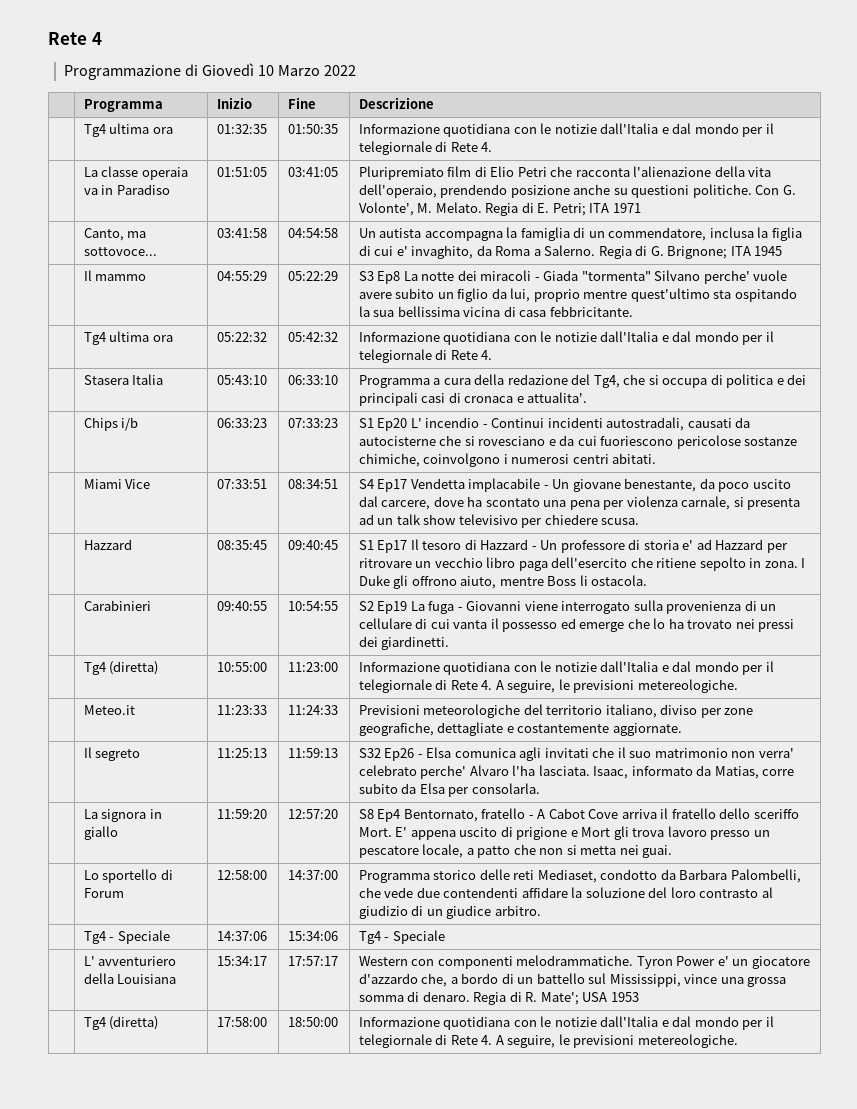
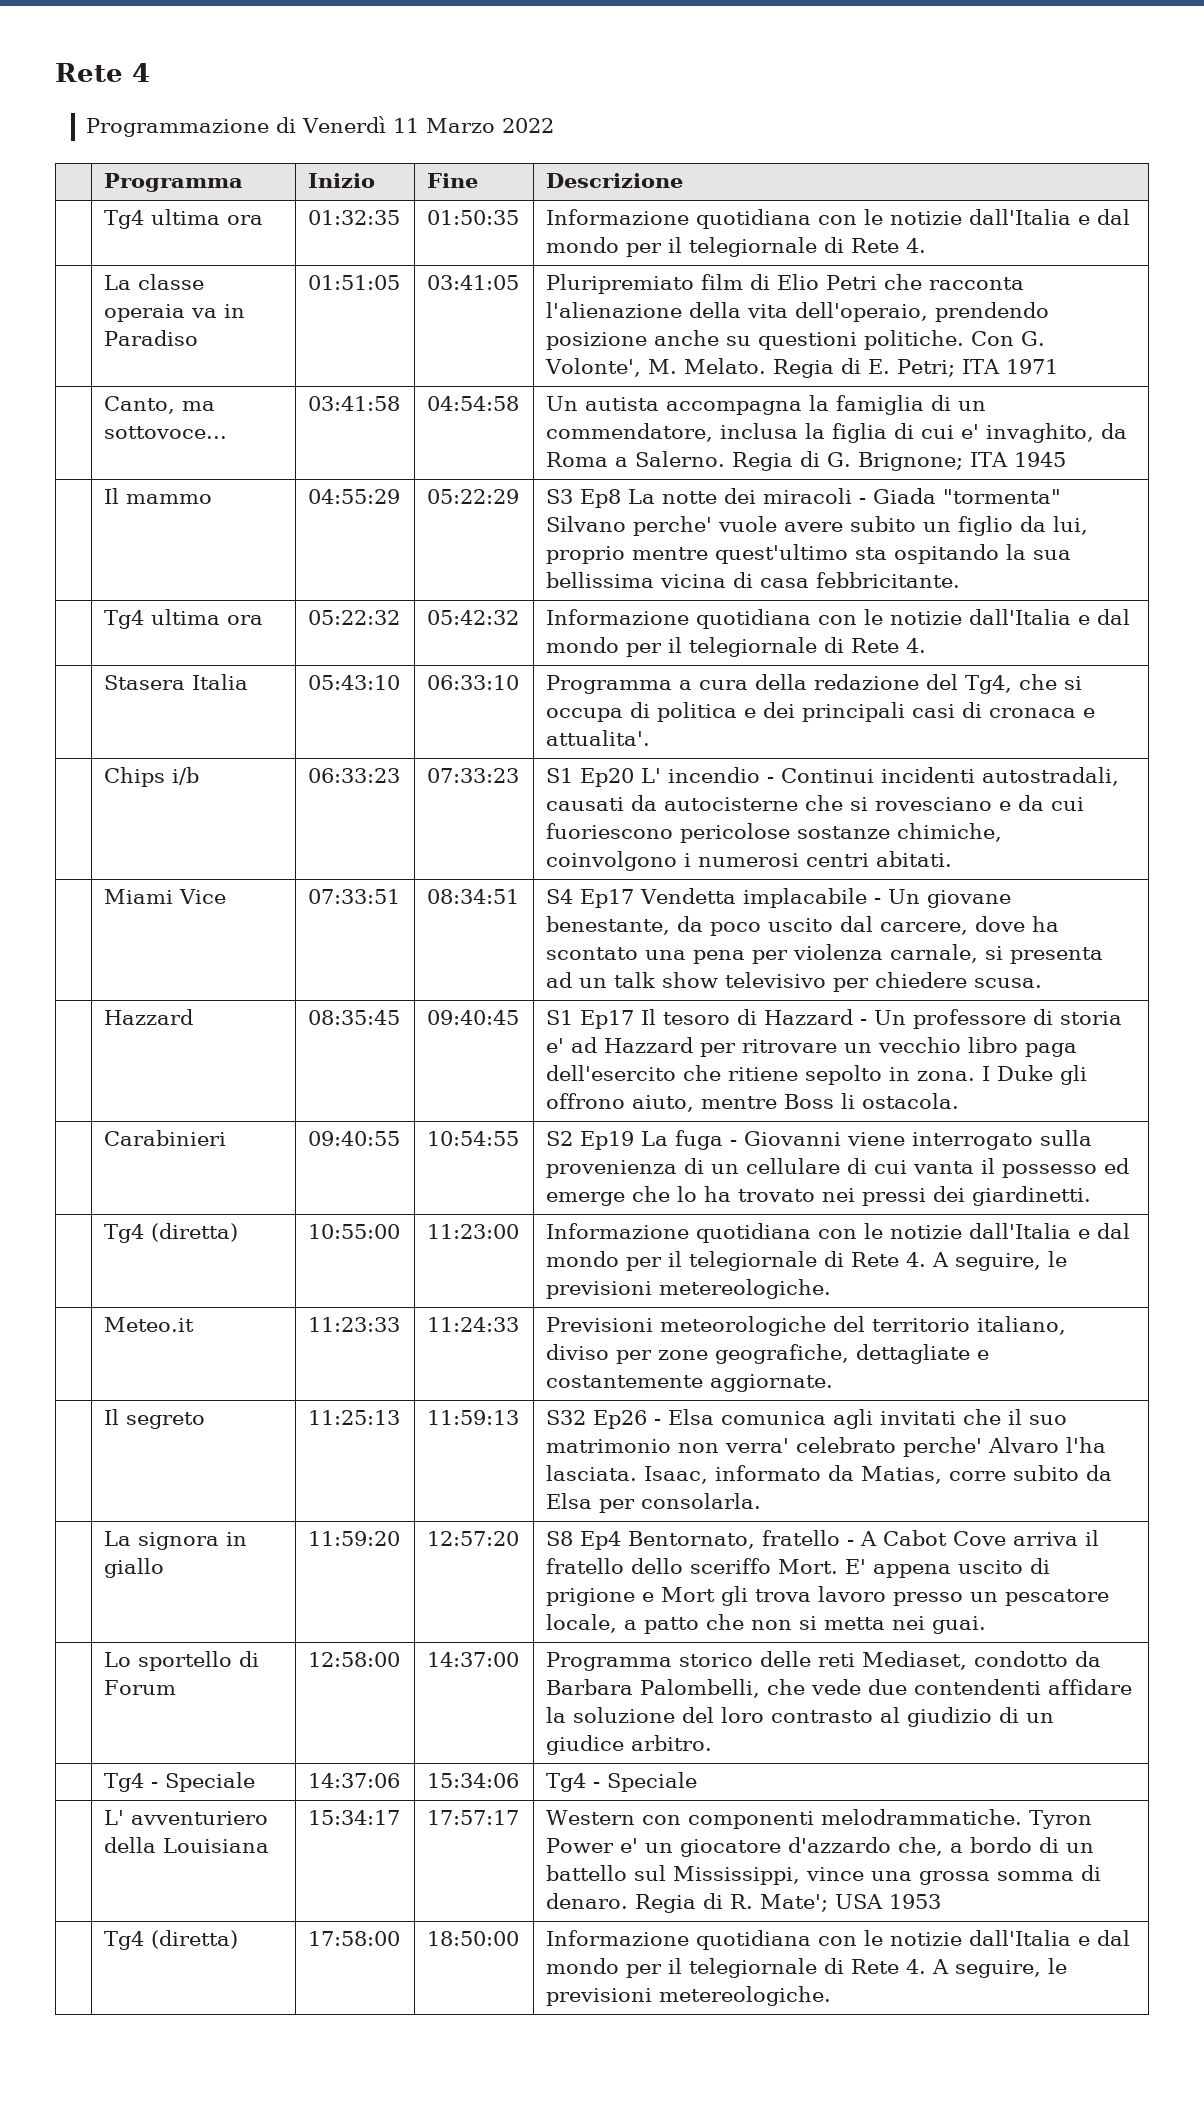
[202,63,275,76] Giovedì 10 -> [301,116,419,133] Venerdì 11

